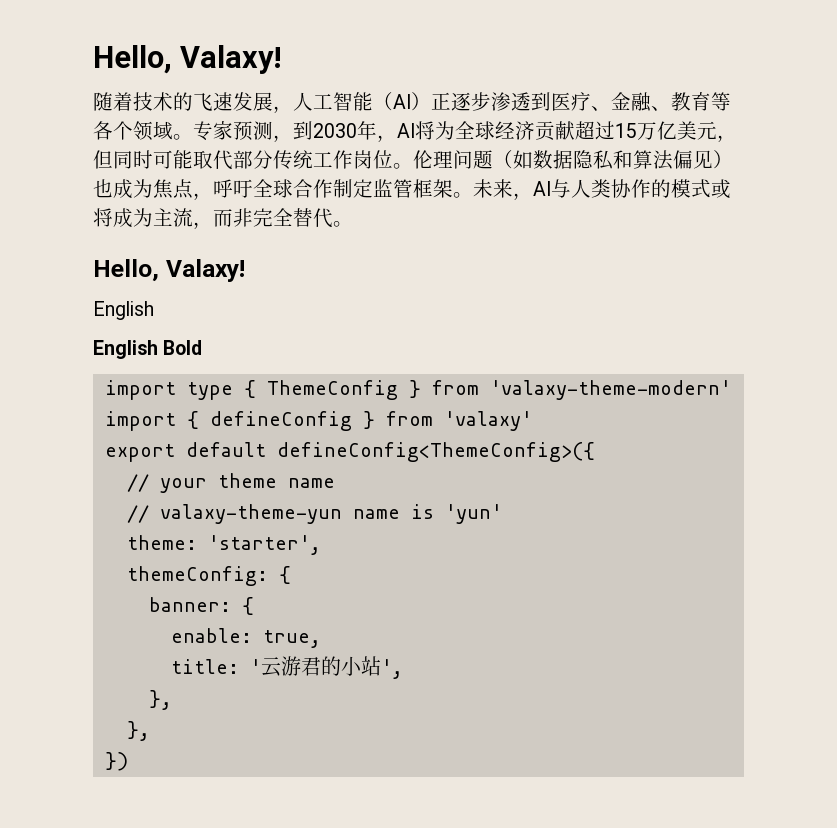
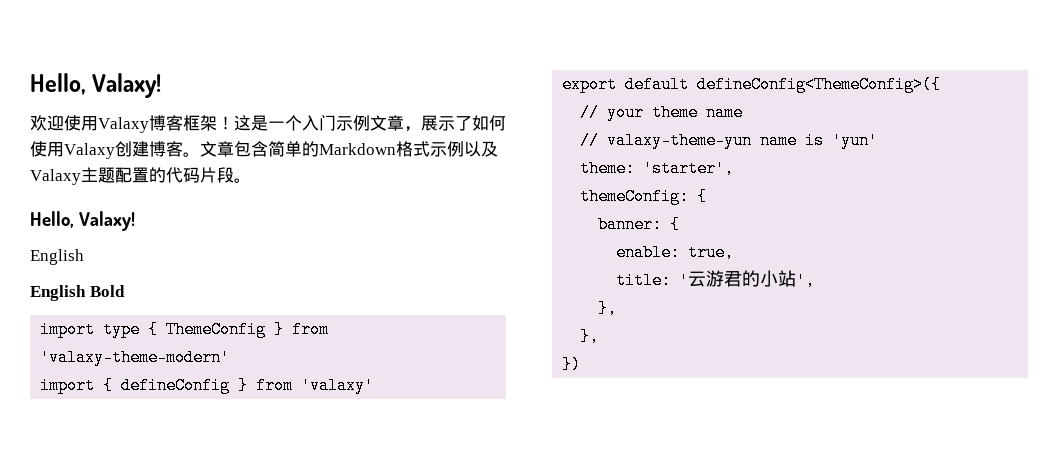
[93,45,283,74] [93,92,731,113] [93,121,737,142] [93,150,733,170] [93,179,731,200] [93,208,333,229] Hello, Valaxy! // 随着技术的飞速发展，人工智能（AI）正逐步渗透到医疗、金融、教育等各个领域。专家预测，到2030年，AI将为全球经济贡献超过15万亿美元，但同时可能取代部分传统工作岗位。伦理问题（如数据隐私和算法偏见）也成为焦点，呼吁全球合作制定监管框架。未来，AI与人类协作的模式或将成为主流，而非完全替代 -> [30,73,162,98] [30,115,506,133] [30,141,498,159] [30,167,234,185] Hello, Valaxy! // 欢迎使用Valaxy博客框架！这是一个入门示例文章，展示了如何使用Valaxy创建博客。文章包含简单的Markdown格式示例以及Valaxy主题配置的代码片段

